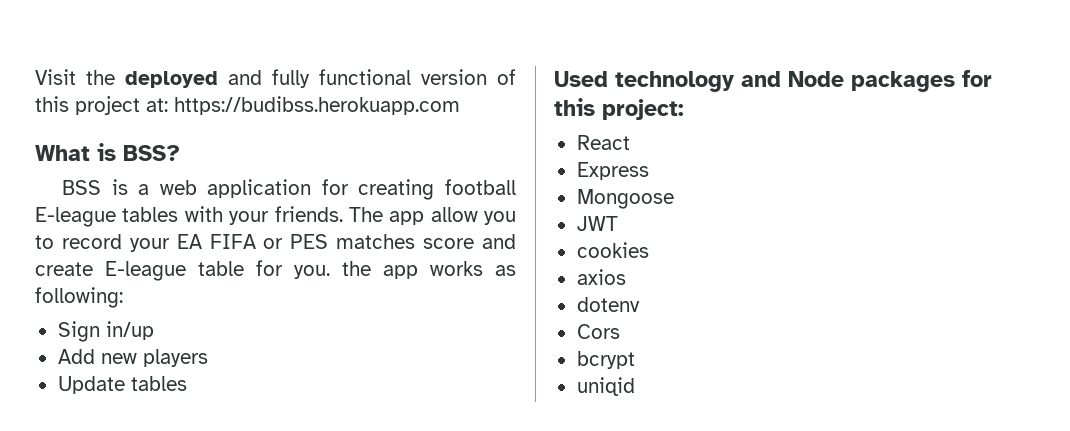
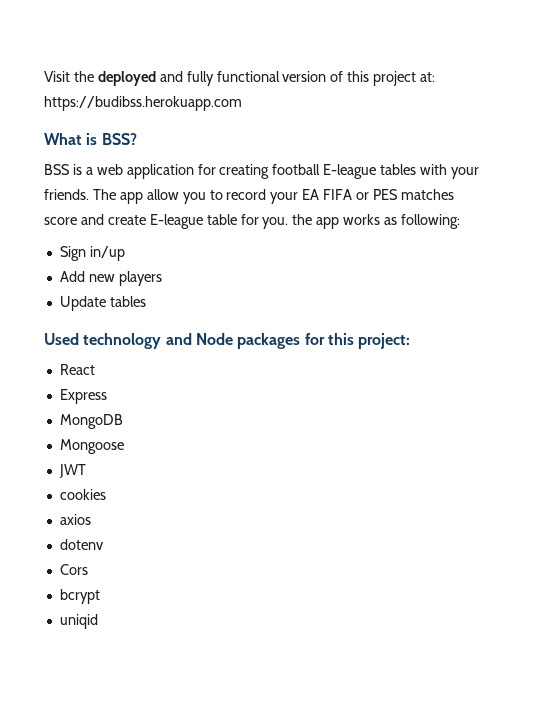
(649, 171) none -> [59,414,123,429] // MongoDB

